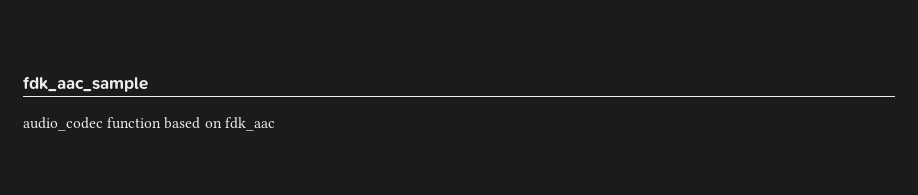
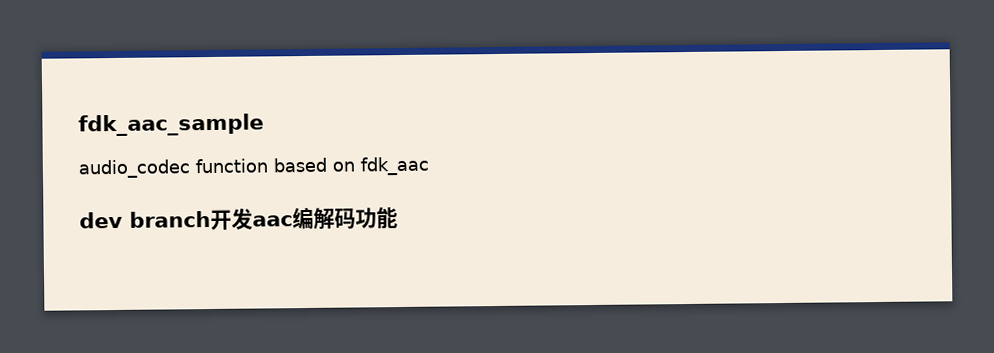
(275, 124) none -> [79,206,398,231] // dev branch开发aac编解码功能

